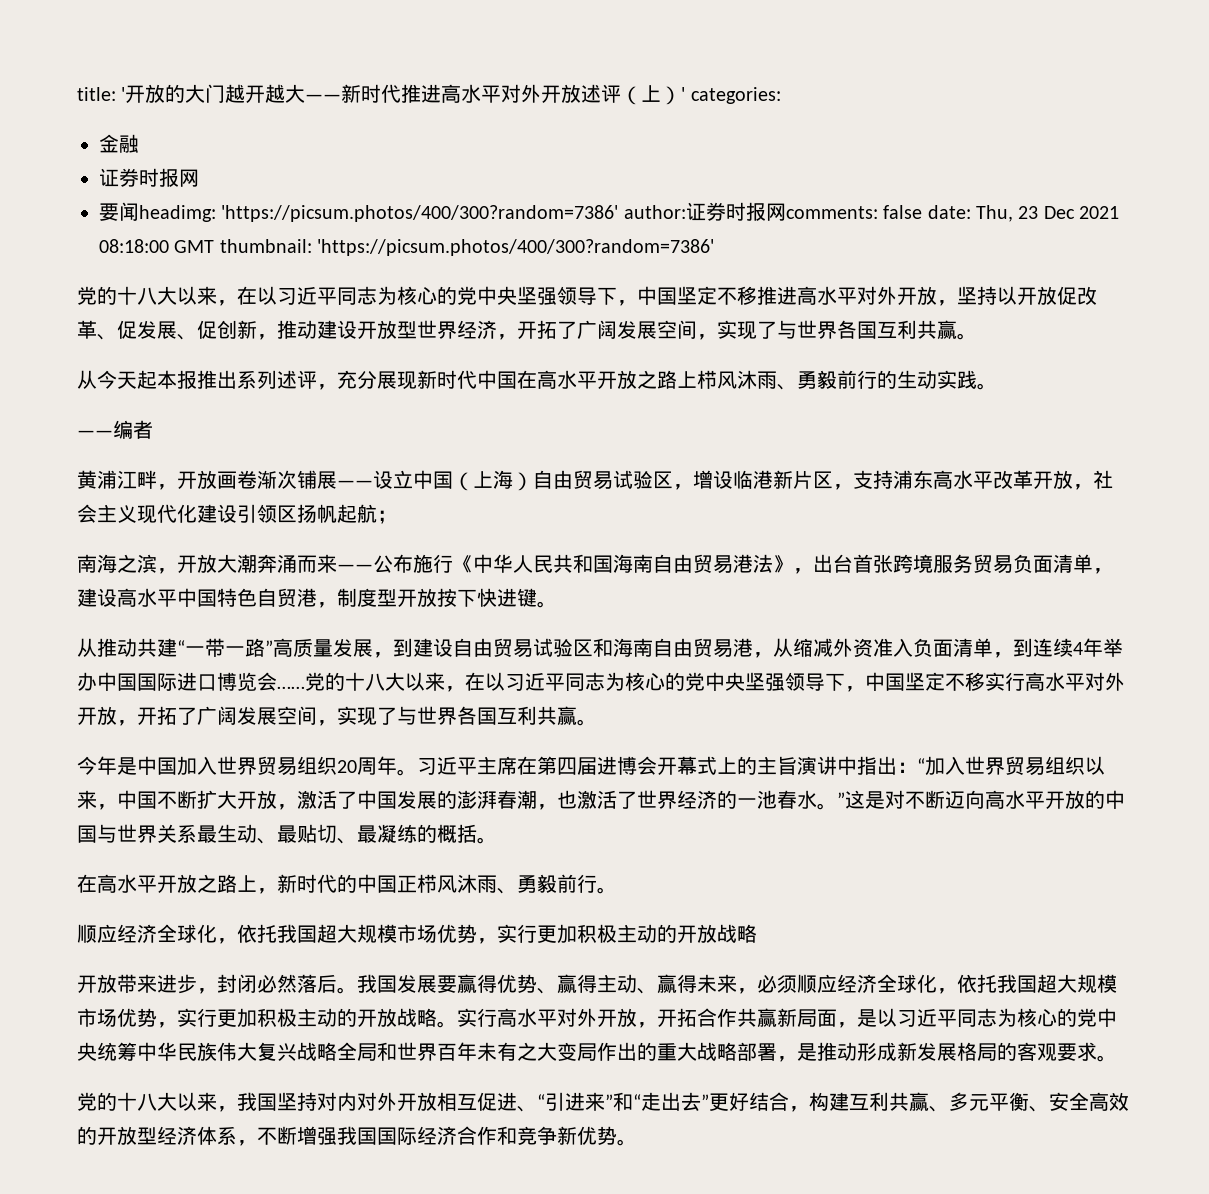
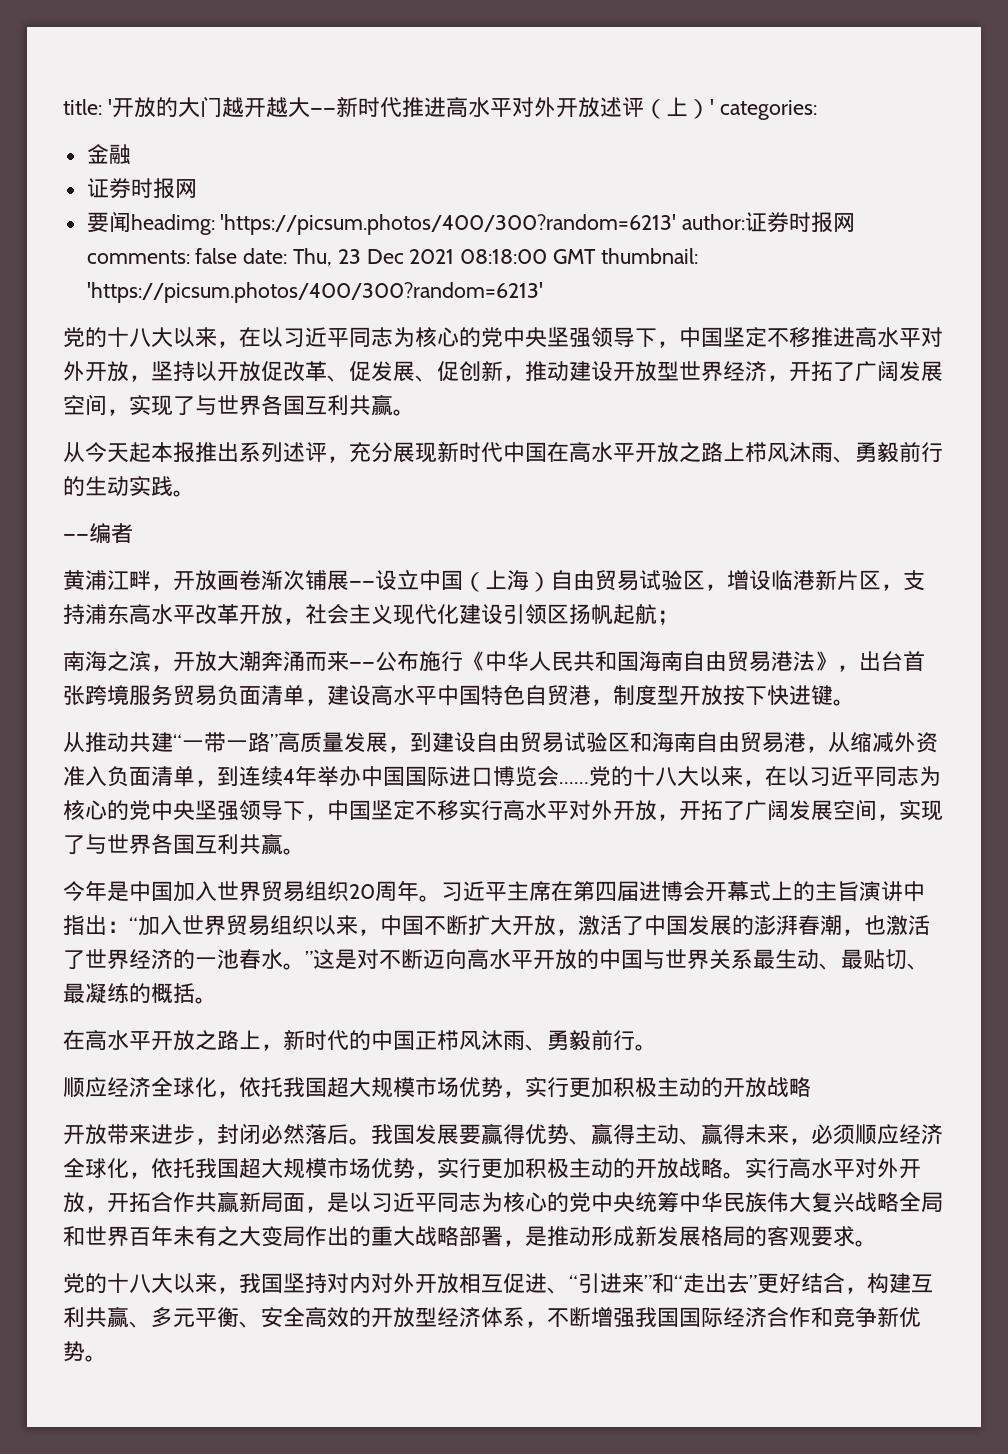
[221,205,619,222] 'https://picsum.photos/400/300?random=7386' -> [220,214,677,235] 'https://picsum.photos/400/300?random=6213'
[317,239,715,256] 'https://picsum.photos/400/300?random=7386' -> [86,282,543,303] 'https://picsum.photos/400/300?random=6213'

